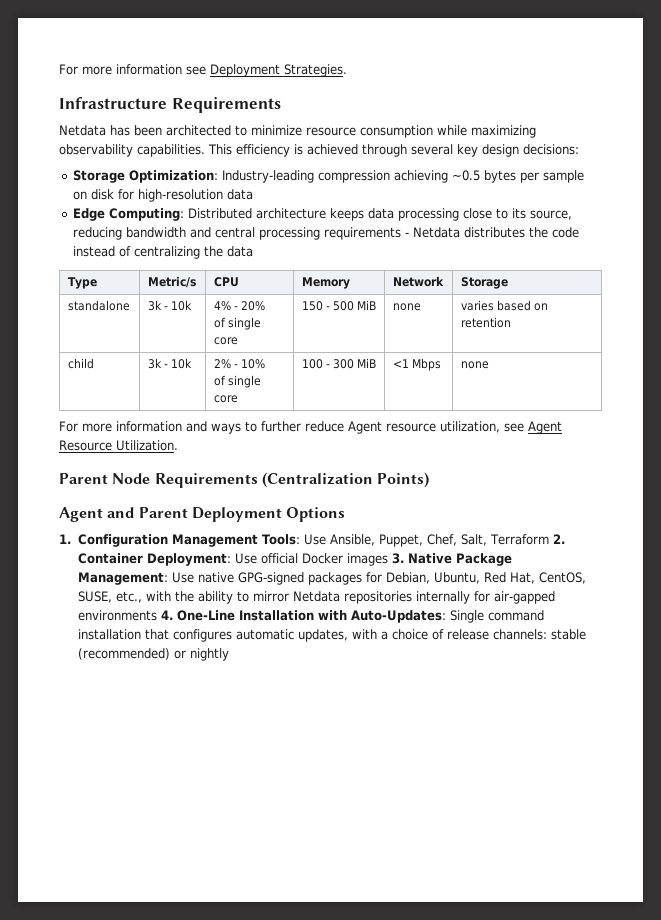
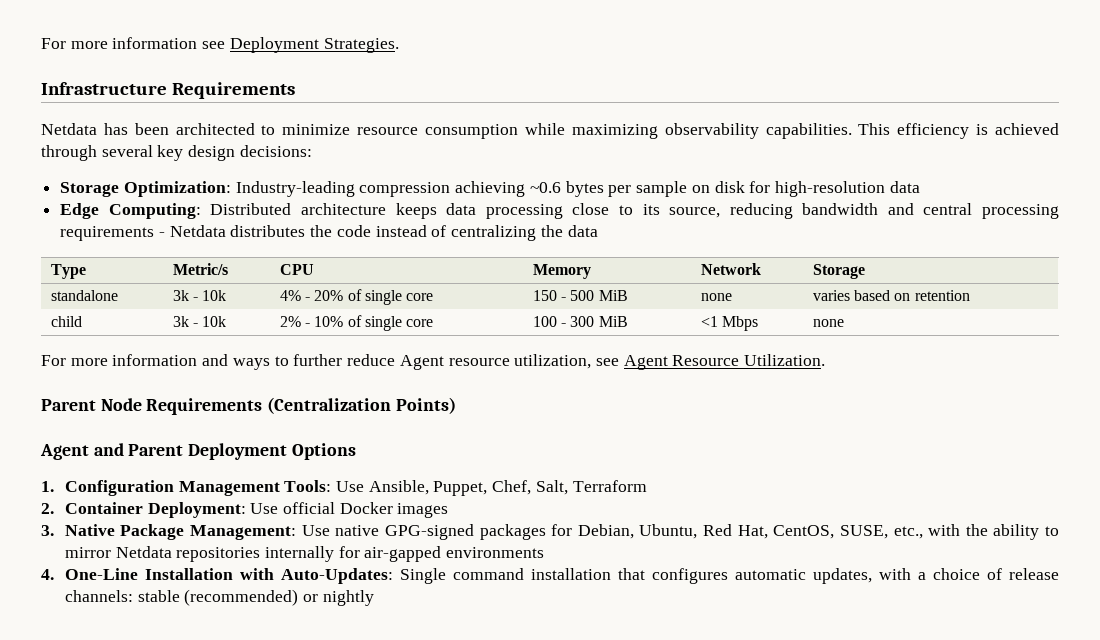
[452,170,481,181] ~0.5 -> [529,182,561,193] ~0.6
(265, 306) // -> (344, 295) none
(265, 364) // -> (344, 321) none
(550, 539) none -> (647, 486) //
(388, 559) none -> (449, 510) //
(157, 615) none -> (545, 552) //

